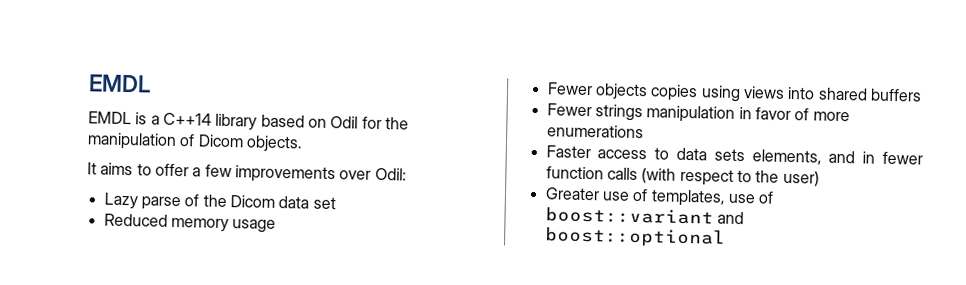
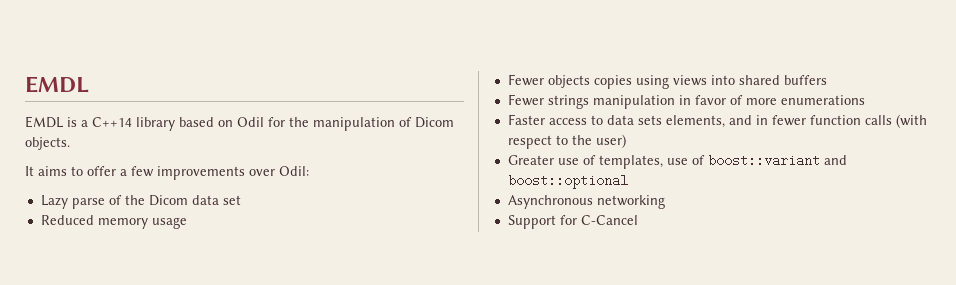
(726, 237) none -> [507,195,665,209] [507,215,638,229] // Asynchronous networking // Support for C-Cancel

